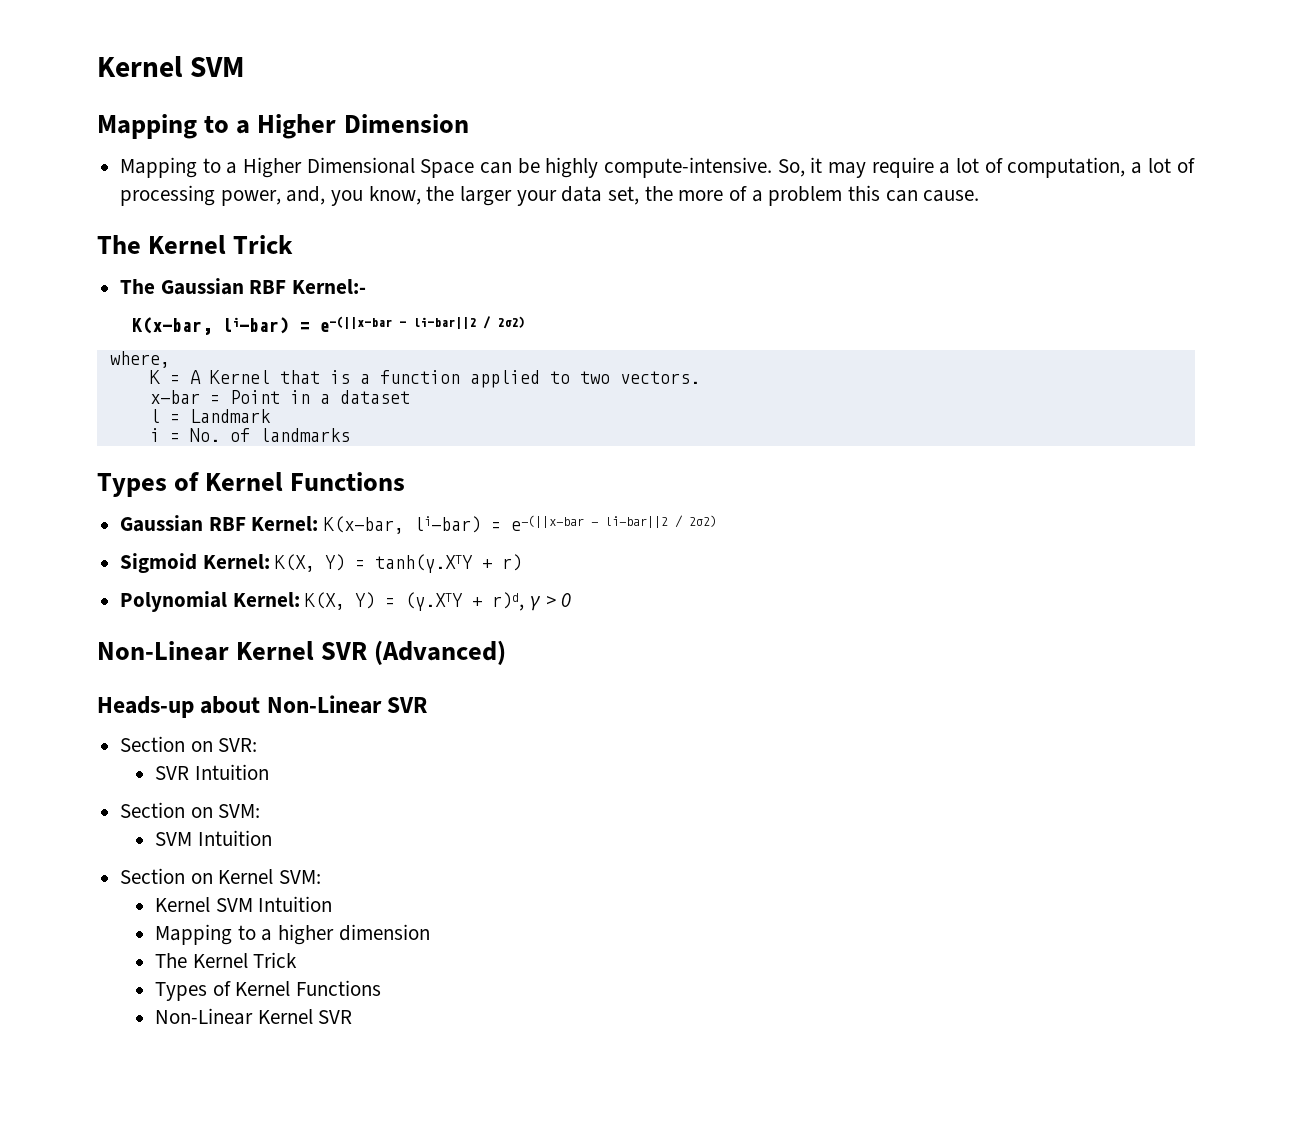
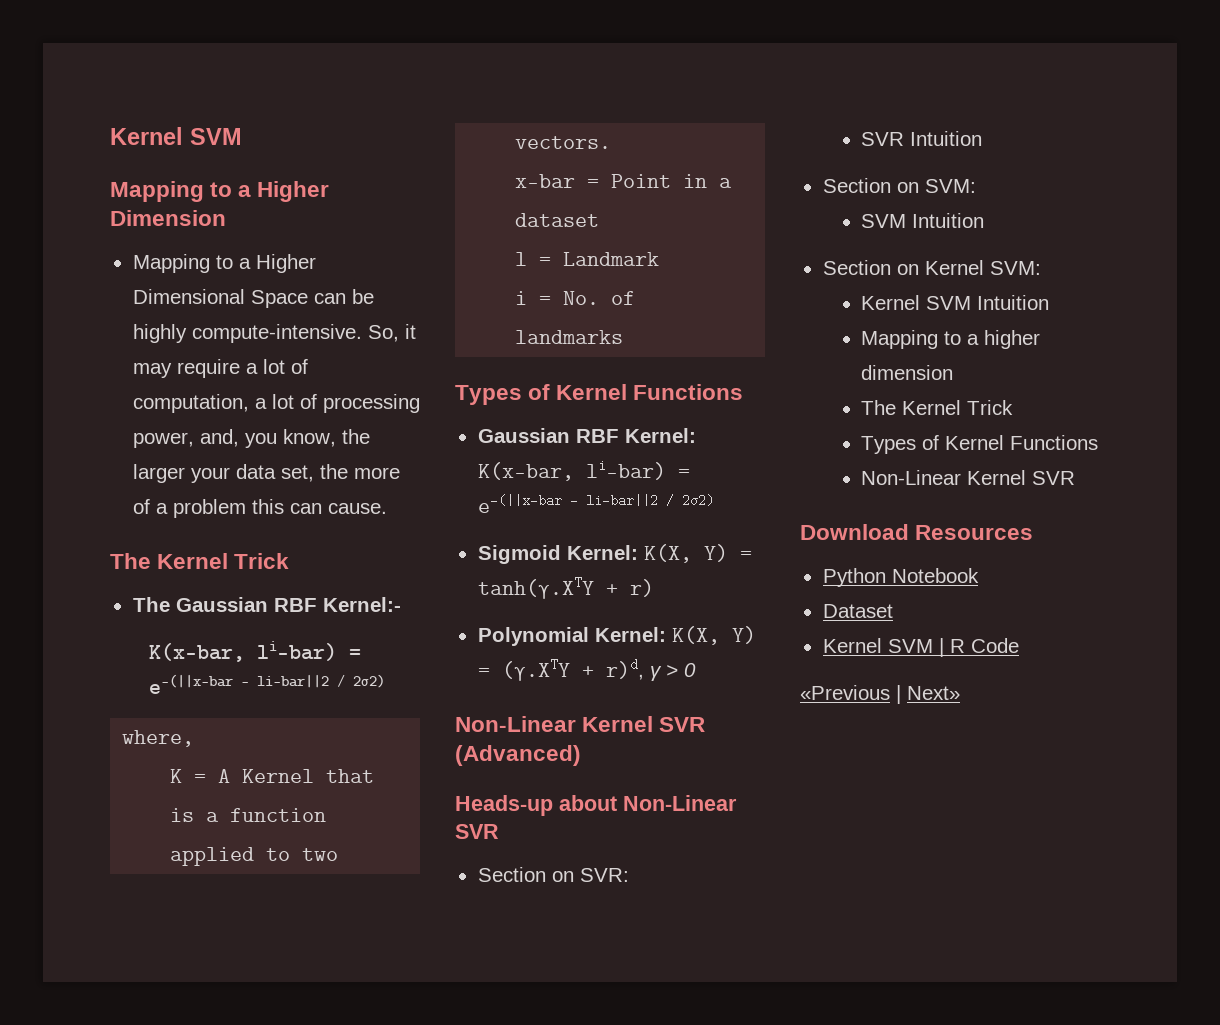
(353, 1017) none -> [800,524,1034,540] [822,568,979,587] [822,604,893,618] [822,638,1019,657] [800,685,960,704] // Download Resources // Python Notebook // Dataset // Kernel SVM | R Code // «Previous | Next»

